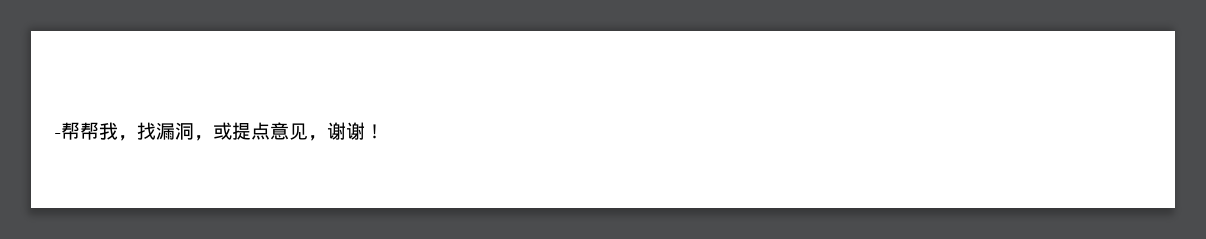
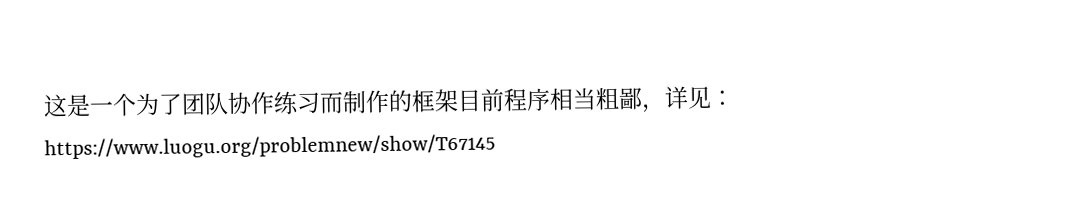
[55,122,384,141] -帮帮我，找漏洞，或提点意见，谢谢！ -> [43,85,734,118] [44,133,496,160] 这是一个为了团队协作练习而制作的框架目前程序相当粗鄙，详见：https://www.luogu.org/problemnew/show/T67145

